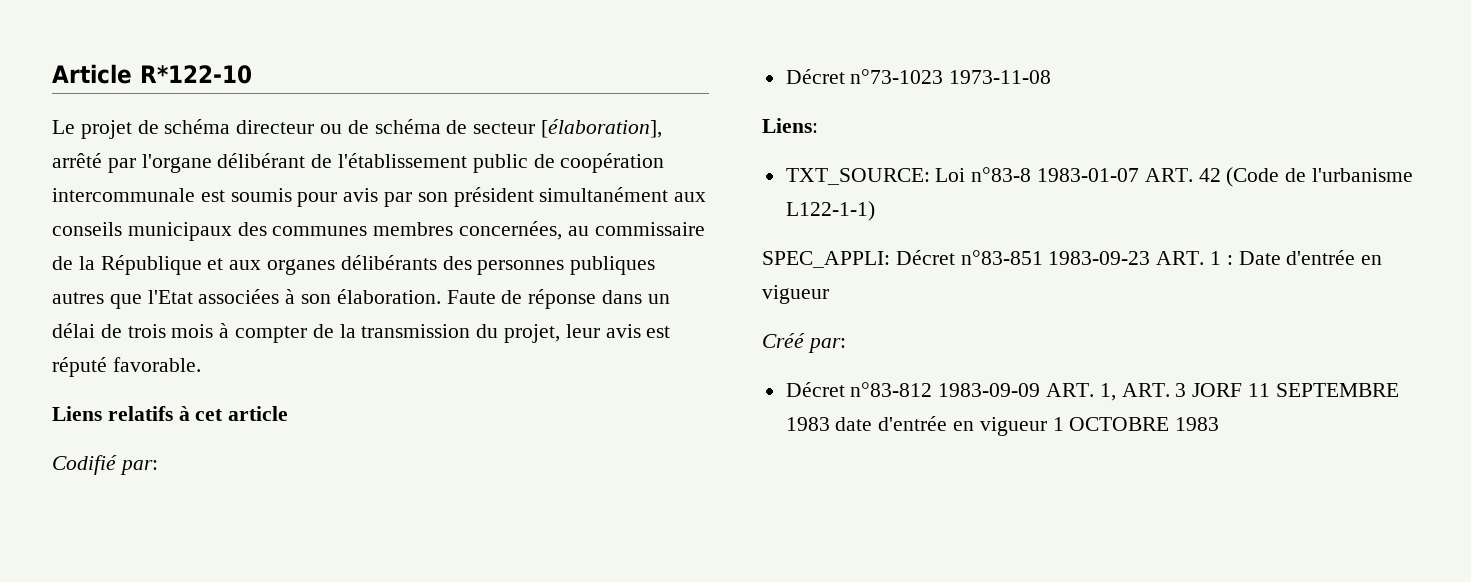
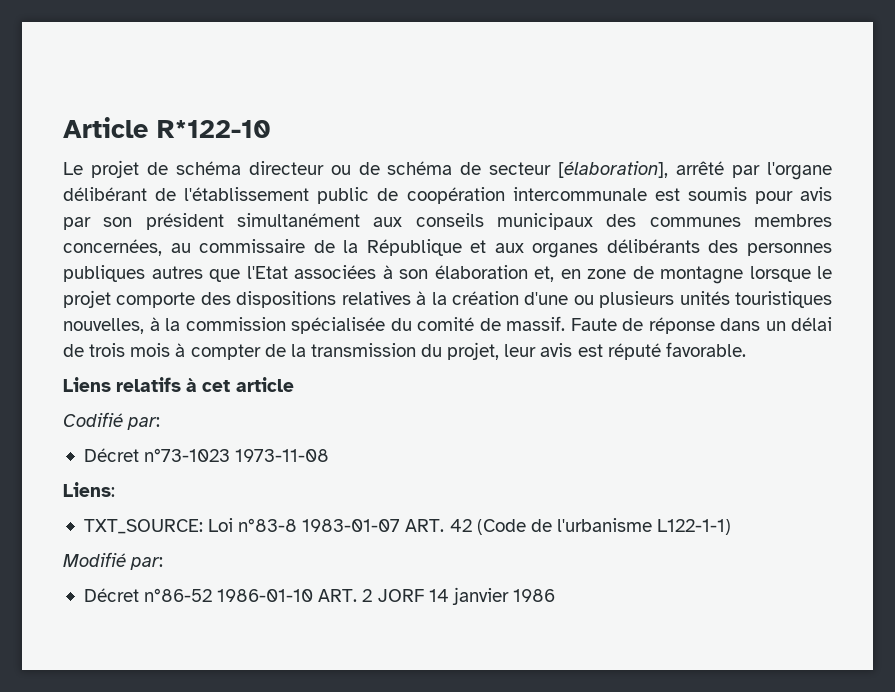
[336,289,441,304] élaboration. -> [434,265,832,284] [63,290,833,308] [63,316,565,334] élaboration et, en zone de montagne lorsque le projet comporte des dispositions relatives à la création d'une ou plusieurs unités touristiques nouvelles, à la commission spécialisée du comité de massif.
[762,250,1383,268] [762,285,829,304] [762,333,846,353] [785,382,1399,401] [785,416,1220,436] SPEC_APPLI: Décret n°83-851 1983-09-23 ART. 1 : Date d'entrée en vigueur // Créé par: // Décret n°83-812 1983-09-09 ART. 1, ART. 3 JORF 11 SEPTEMBRE 1983 date d'entrée en vigueur 1 OCTOBRE 1983 -> [63,552,164,570] [83,587,555,605] Modifié par: // Décret n°86-52 1986-01-10 ART. 2 JORF 14 janvier 1986

